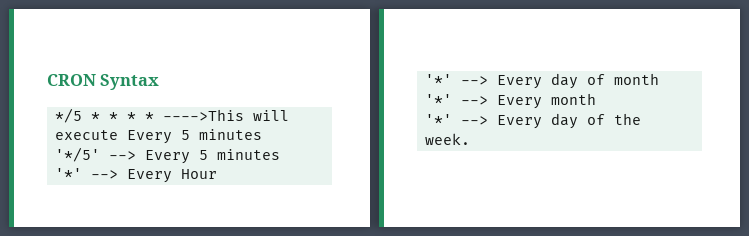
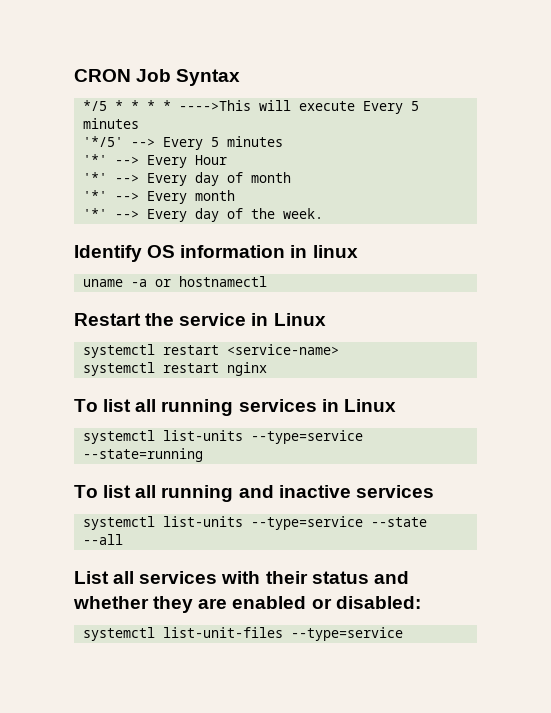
(96, 80) none -> [136,69,172,82] Job
(471, 139) none -> [74,245,358,262] [82,276,267,287] [74,313,326,326] [82,344,339,358] [82,362,267,376] [74,399,396,416] [82,430,363,444] [82,448,203,462] [74,485,434,502] [82,516,427,530] [82,534,123,545] [74,571,409,584] [73,596,421,613] [82,627,403,641] // Identify OS information in linux // uname -a or hostnamectl // Restart the service in Linux // systemctl restart <service-name> // systemctl restart nginx // To list all running services in Linux // systemctl list-units --type=service --state=running // To list all running and inactive services // systemctl list-units --type=service --state --all // List all services with their status and whether they are enabled or disabled: // systemctl list-unit-files --type=service

